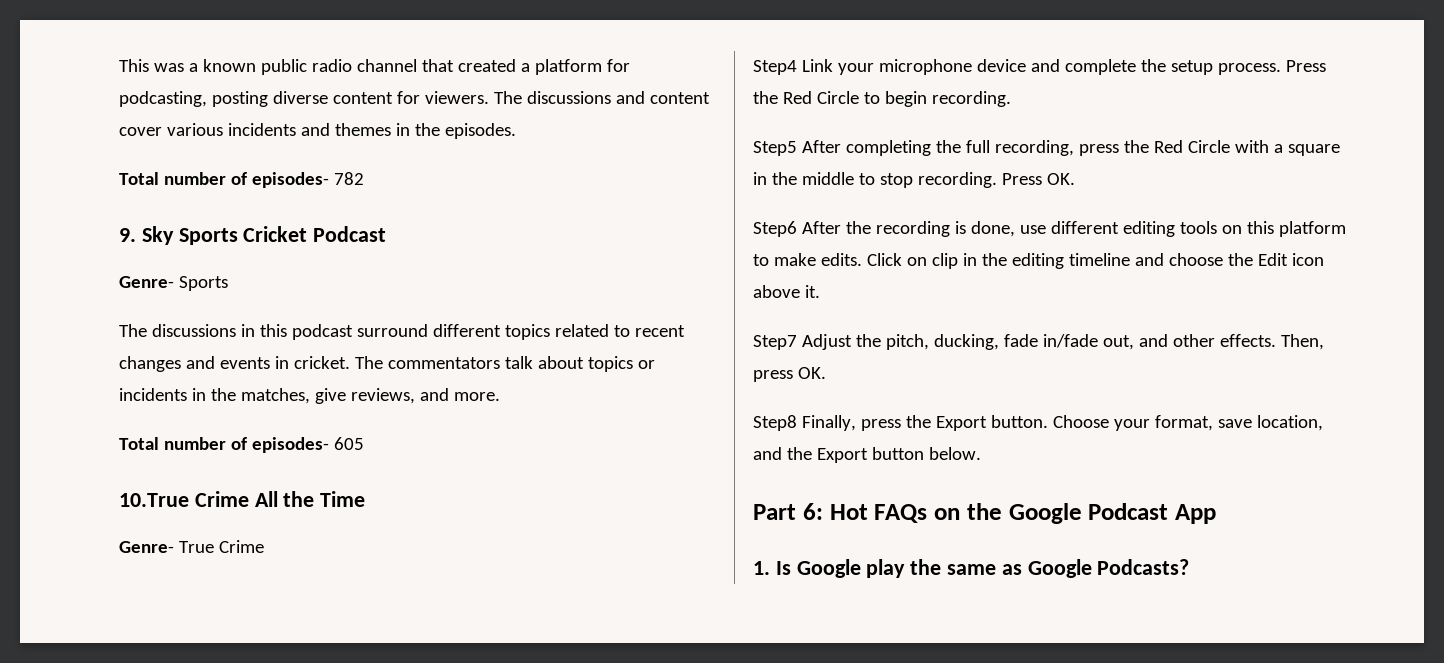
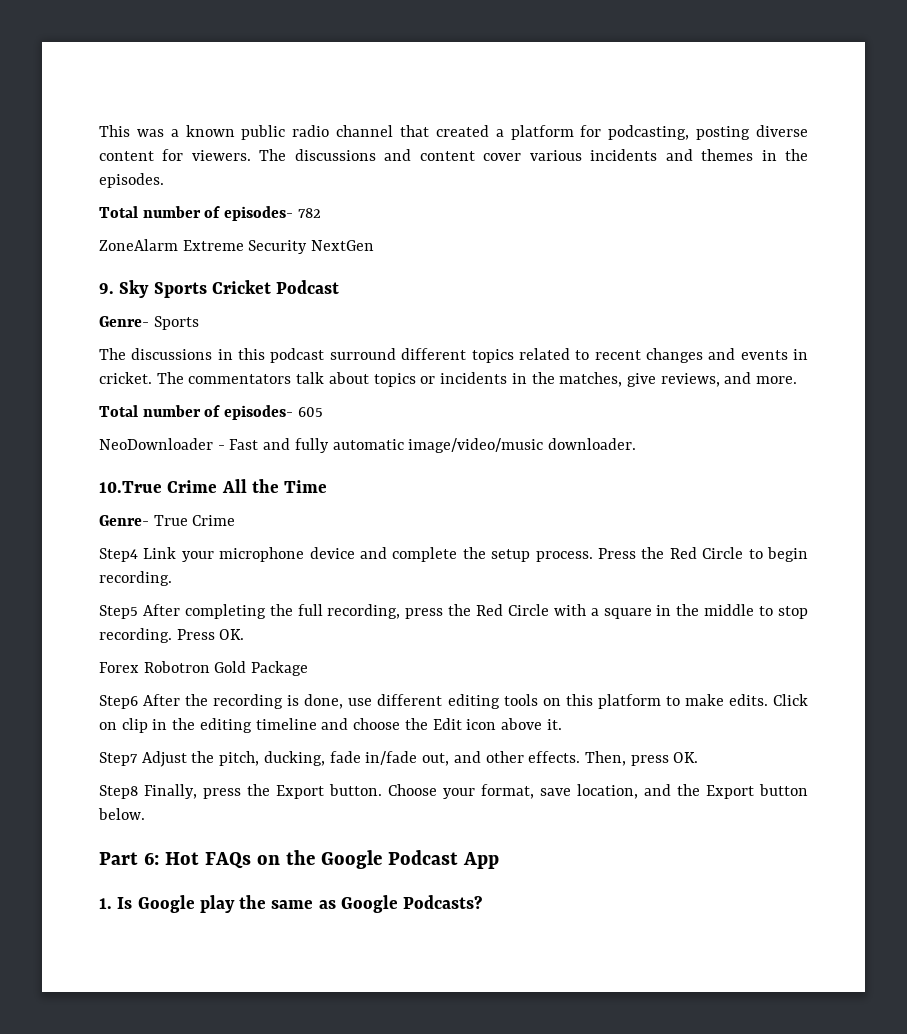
(364, 178) none -> [99,239,375,254] // ZoneAlarm Extreme Security NextGen
(364, 443) none -> [99,438,637,453] // NeoDownloader - Fast and fully automatic image/video/music downloader.
(1075, 179) none -> [99,661,309,676] // Forex Robotron Gold Package

